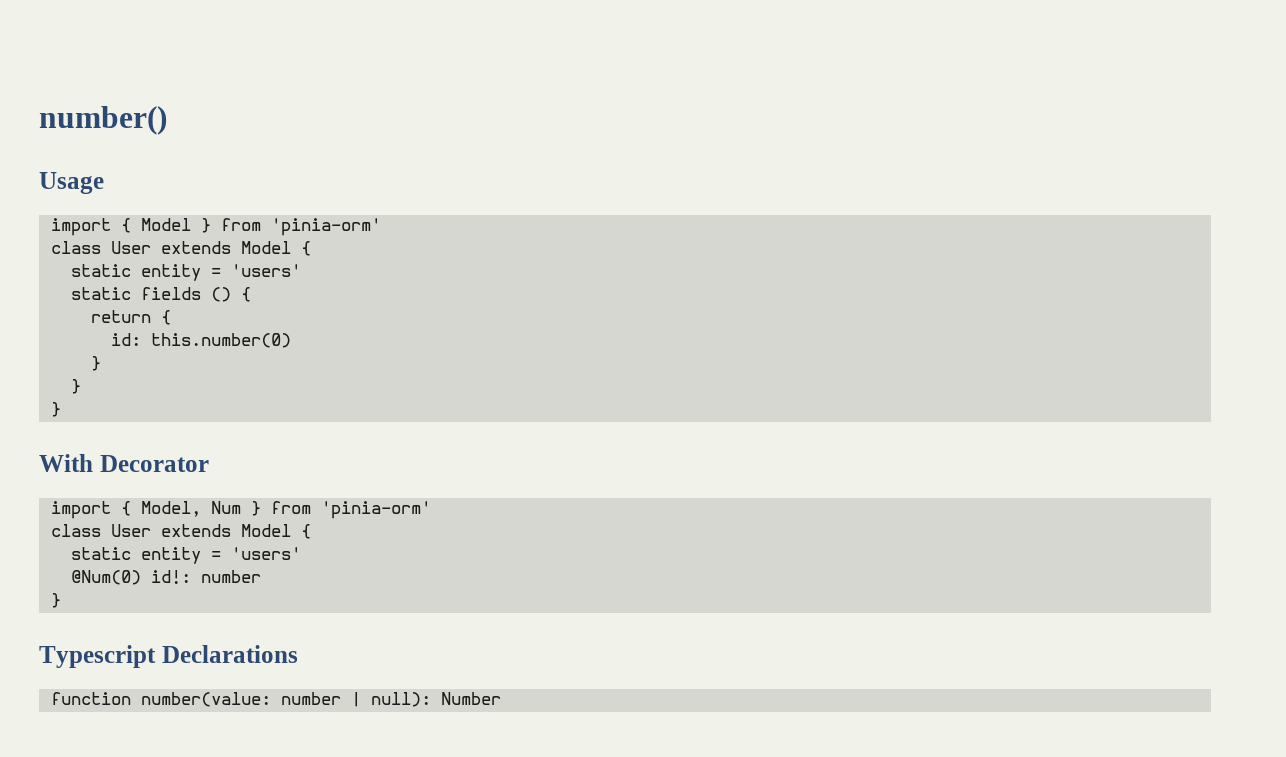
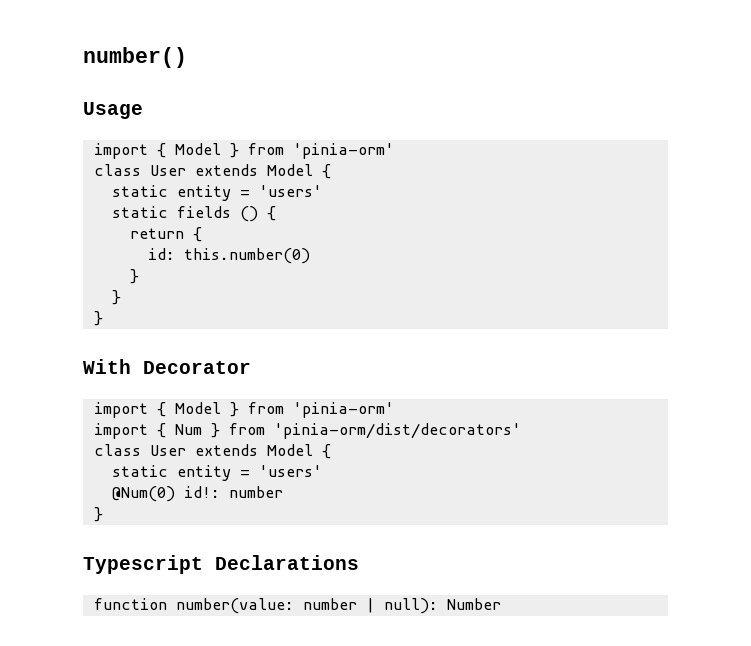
[141,501,201,517] Model, -> [174,402,394,418] [93,423,166,439] Model } from 'pinia-orm' // import {
[321,501,431,519] 'pinia-orm' -> [273,423,521,439] 'pinia-orm/dist/decorators'

